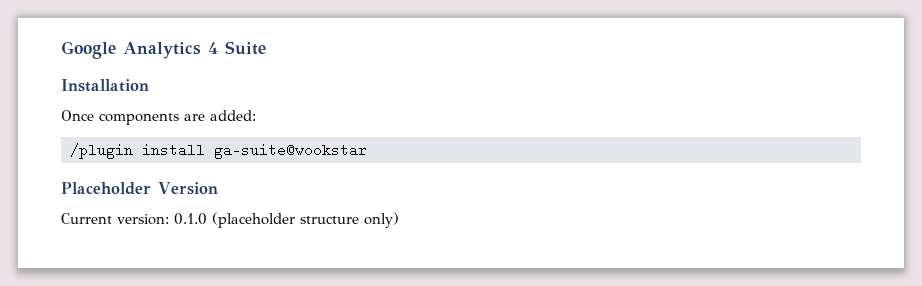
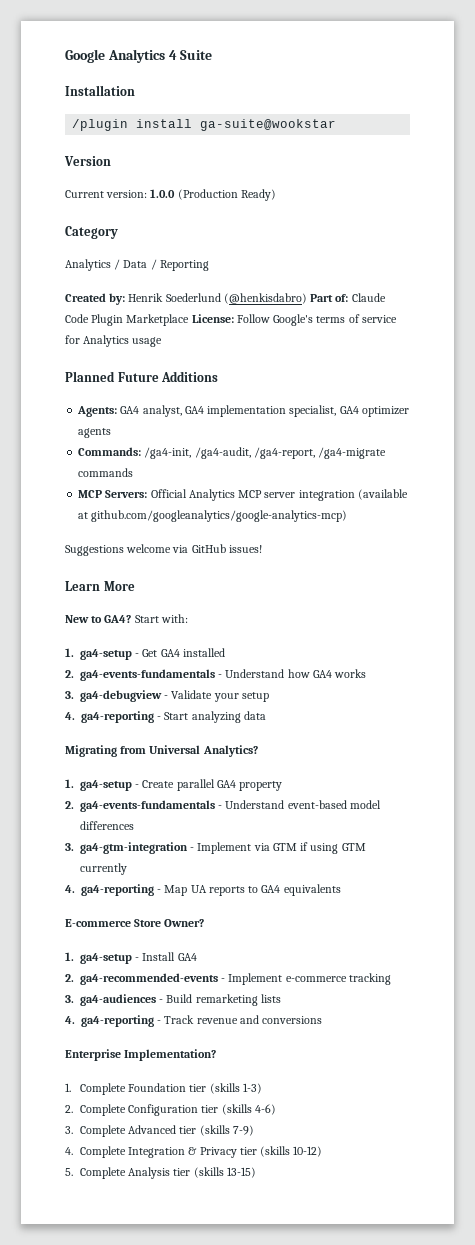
[61,110,256,125] // Once components are added: -> (135, 90) none
[61,182,151,195] Placeholder -> (337, 125) none
[174,212,399,228] 0.1.0 (placeholder structure only) -> [150,189,276,201] [65,226,118,239] [65,259,209,271] [65,293,386,305] [65,314,397,326] [65,335,163,347] [65,371,219,382] [77,405,409,417] [78,428,112,438] [78,447,387,459] [78,468,134,477] [78,489,408,501] [78,510,348,522] [65,544,262,556] [65,581,135,591] [65,614,188,623] [65,648,225,660] [65,669,367,681] [65,690,269,702] [65,711,266,723] [65,745,258,757] [65,779,283,791] [65,800,381,812] [80,821,134,830] [65,842,366,854] [80,863,127,875] [65,884,341,896] [65,919,205,927] [65,952,197,964] [65,973,391,985] [65,994,281,1006] [65,1015,323,1027] [65,1049,217,1061] [65,1083,262,1095] [65,1104,276,1116] [65,1125,254,1137] [65,1146,323,1158] [65,1167,256,1179] 1.0.0 (Production Ready) // Category // Analytics / Data / Reporting // Created by: Henrik Soederlund (@henkisdabro) Part of: Claude Code Plugin Marketplace License: Follow Google's terms of service for Analytics usage // Planned Future Additions // Agents: GA4 analyst, GA4 implementation specialist, GA4 optimizer agents // Commands: /ga4-init, /ga4-audit, /ga4-report, /ga4-migrate commands // MCP Servers: Official Analytics MCP server integration (available at github.com/googleanalytics/google-analytics-mcp) // Suggestions welcome via GitHub issues! // Learn More // New to GA4? Start with: // 1. ga4-setup - Get GA4 installed // 2. ga4-events-fundamentals - Understand how GA4 works // 3. ga4-debugview - Validate your setup // 4. ga4-reporting - Start analyzing data // Migrating from Universal Analytics? // 1. ga4-setup - Create parallel GA4 property // 2. ga4-events-fundamentals - Understand event-based model differences // 3. ga4-gtm-integration - Implement via GTM if using GTM currently // 4. ga4-reporting - Map UA reports to GA4 equivalents // E-commerce Store Owner? // 1. ga4-setup - Install GA4 // 2. ga4-recommended-events - Implement e-commerce tracking // 3. ga4-audiences - Build remarketing lists // 4. ga4-reporting - Track revenue and conversions // Enterprise Implementation? // 1. Complete Foundation tier (skills 1-3) // 2. Complete Configuration tier (skills 4-6) // 3. Complete Advanced tier (skills 7-9) // 4. Complete Integration & Privacy tier (skills 10-12) // 5. Complete Analysis tier (skills 13-15)

